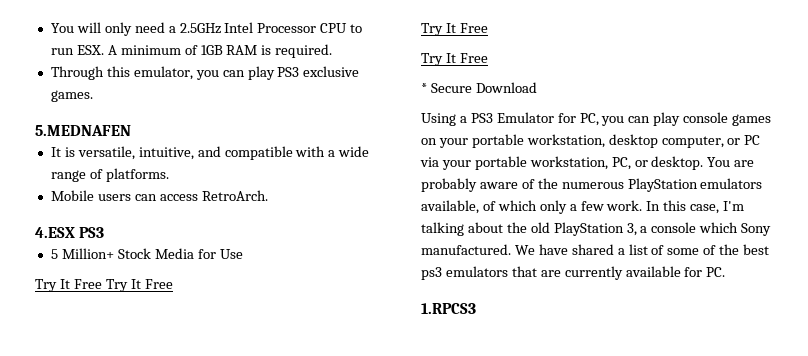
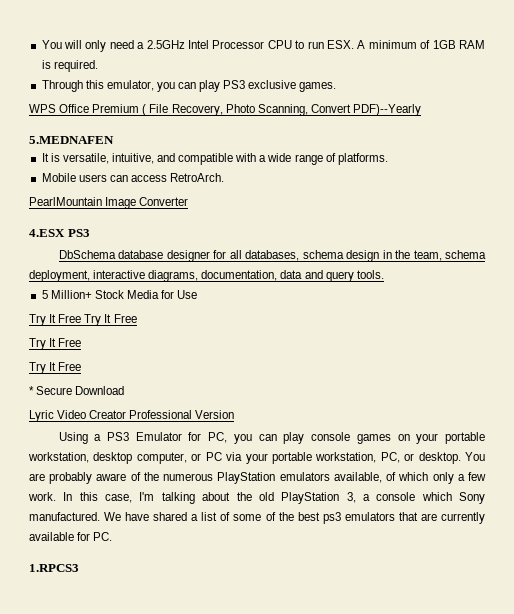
(93, 96) none -> [29,104,421,116] // WPS Office Premium ( File Recovery, Photo Scanning, Convert PDF)--Yearly
(268, 195) none -> [29,197,189,209] // PearlMountain Image Converter
(105, 232) none -> [58,250,487,262] [29,270,384,282] // DbSchema database designer for all databases, schema design in the team, schema deployment, interactive diagrams, documentation, data and query tools.
(537, 87) none -> [29,410,235,422] // Lyric Video Creator Professional Version

